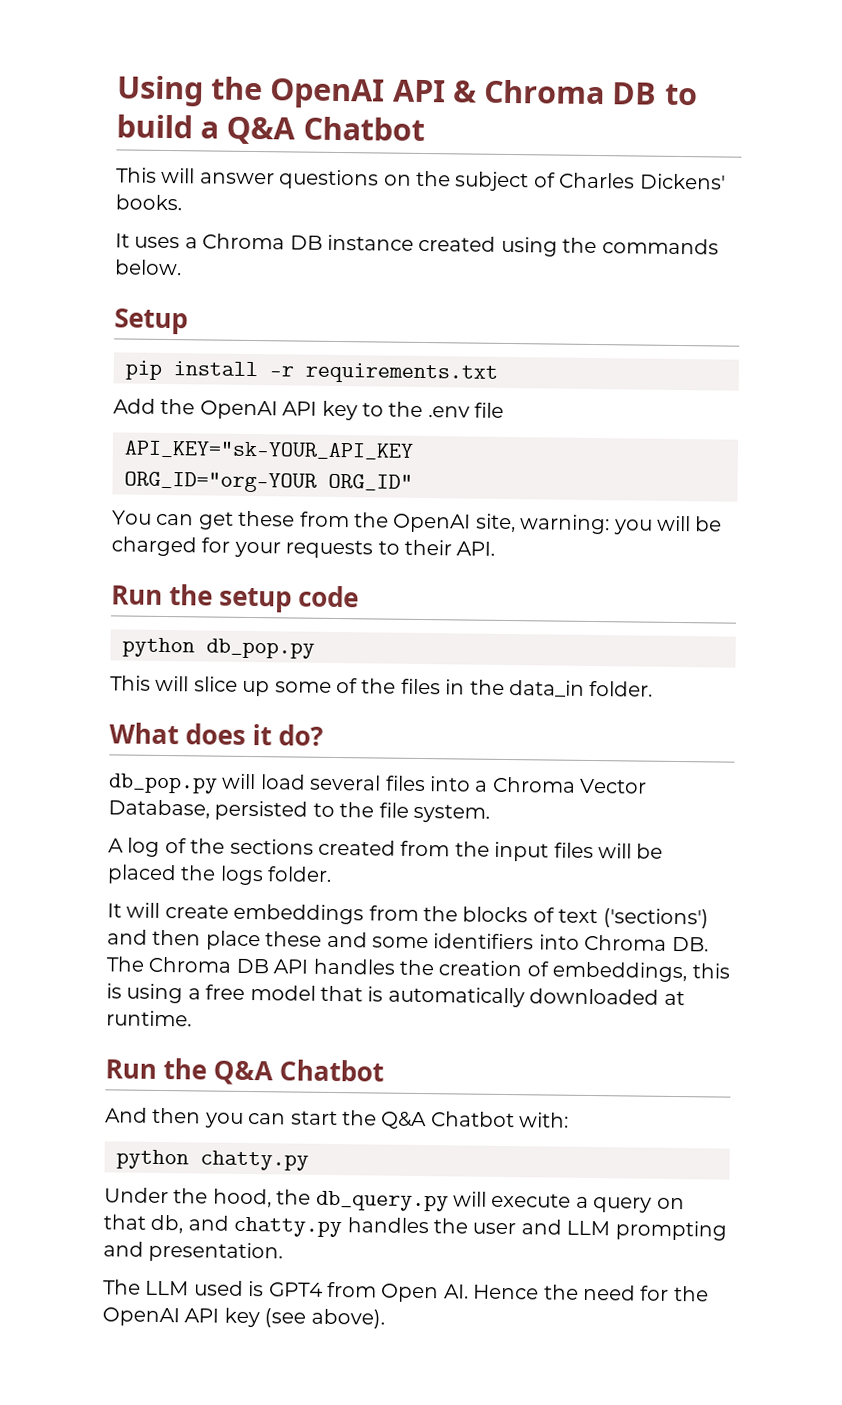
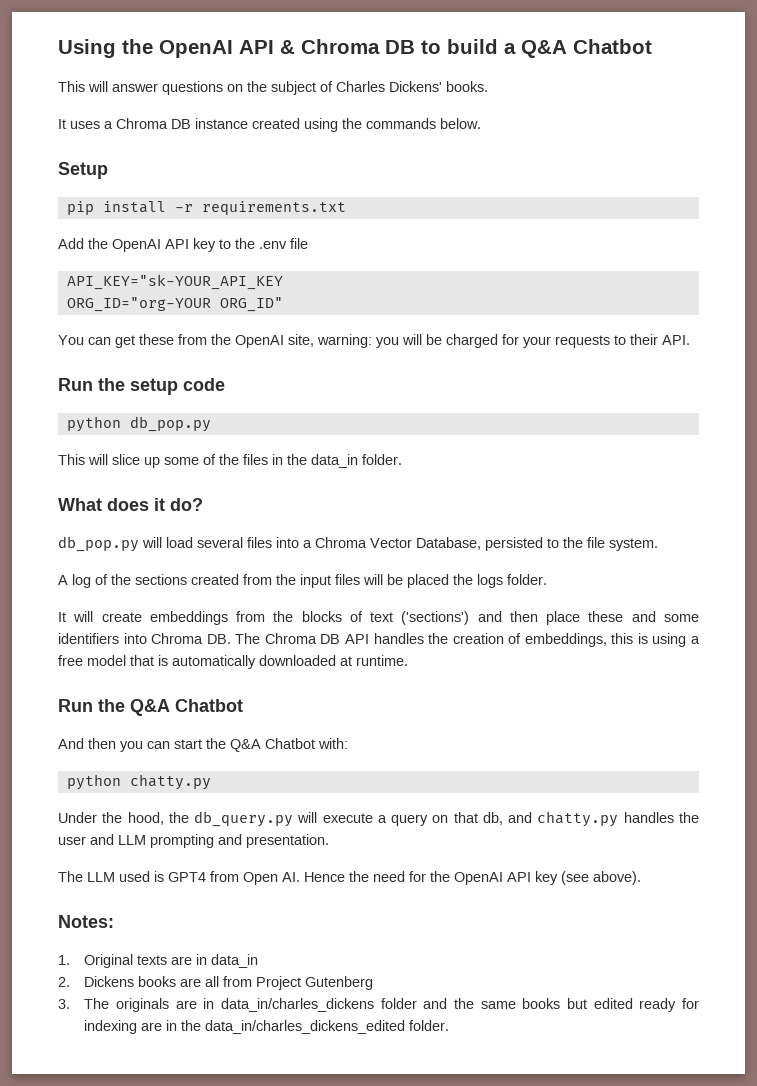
(385, 1318) none -> [58,915,114,928] [58,954,259,968] [58,976,374,990] [58,998,699,1012] [84,1020,450,1034] // Notes: // 1. Original texts are in data_in // 2. Dickens books are all from Project Gutenberg // 3. The originals are in data_in/charles_dickens folder and the same books but edited ready for indexing are in the data_in/charles_dickens_edited folder.

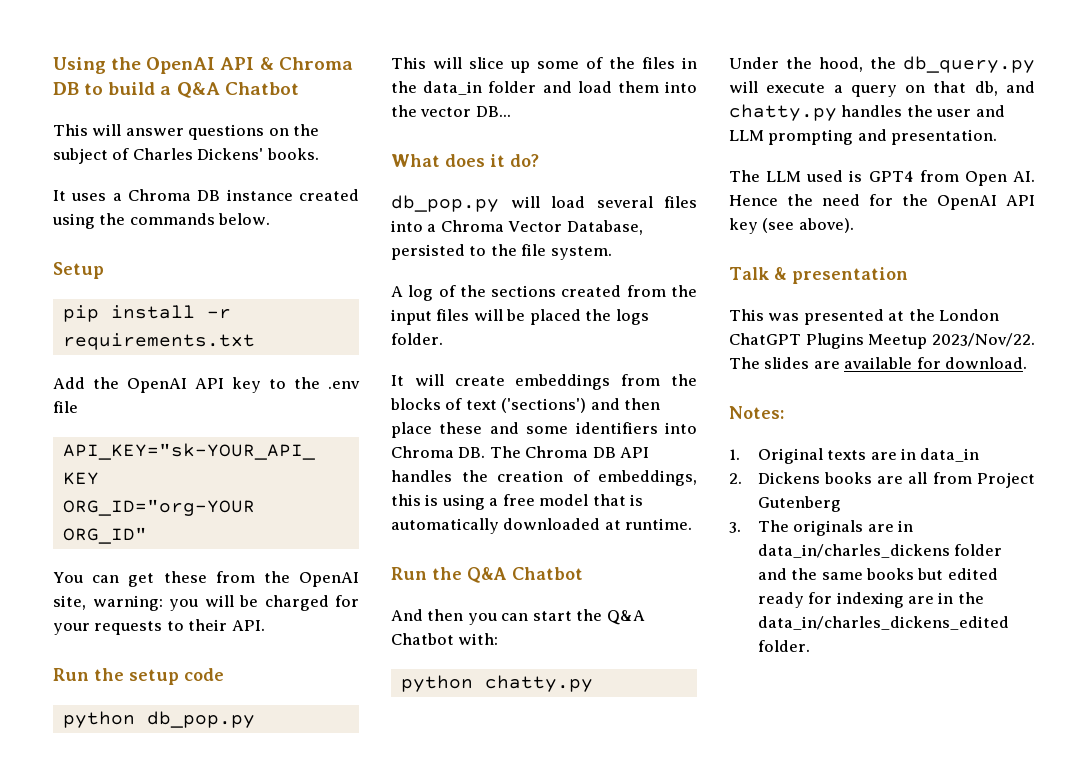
[362,454,402,465] folder. -> [488,81,697,93] [391,105,511,117] folder and load them into the vector DB...
(641, 878) none -> [729,267,908,284] [729,309,1000,325] [729,333,1035,349] [729,357,1028,369] // Talk & presentation // This was presented at the London ChatGPT Plugins Meetup 2023/Nov/22. The slides are available for download.

